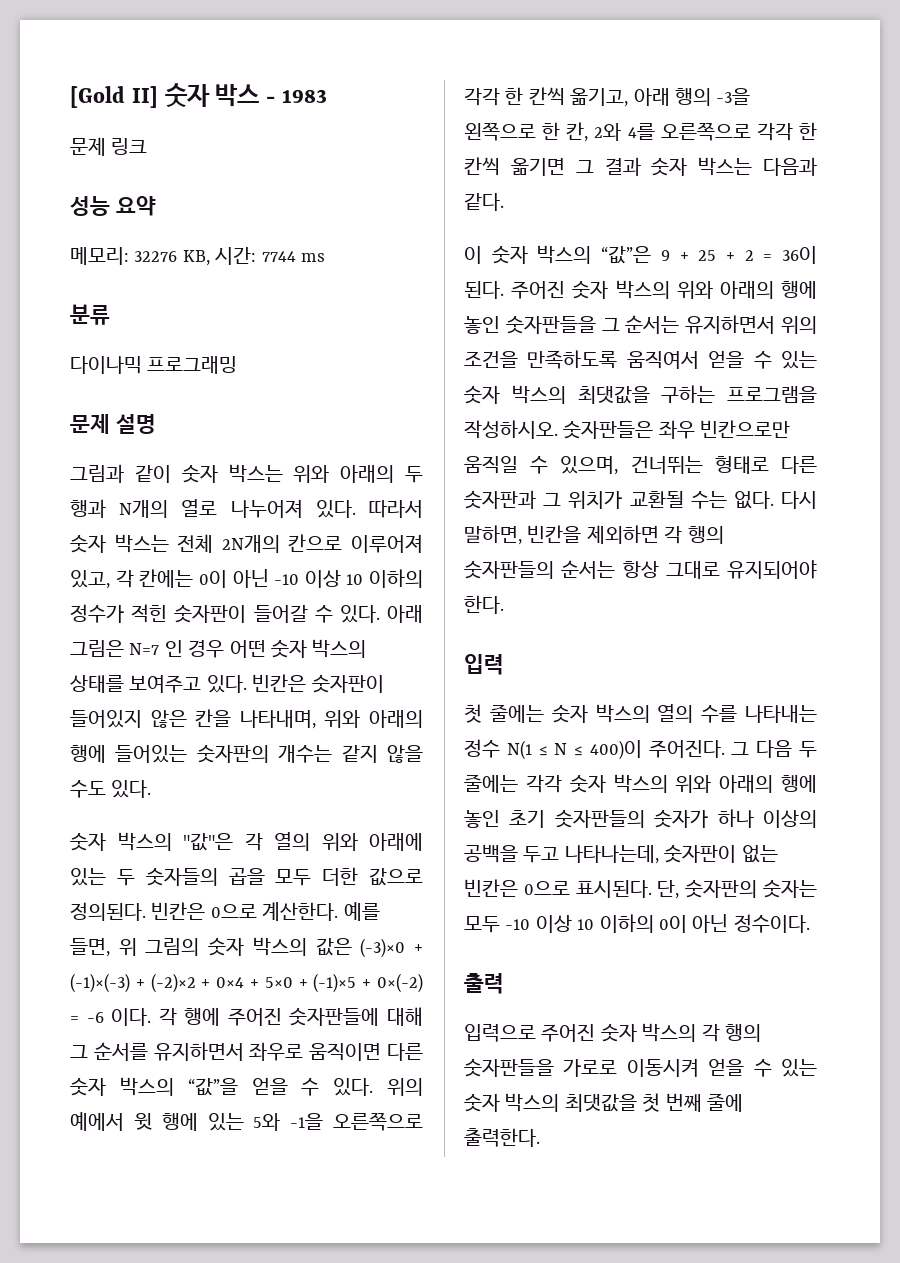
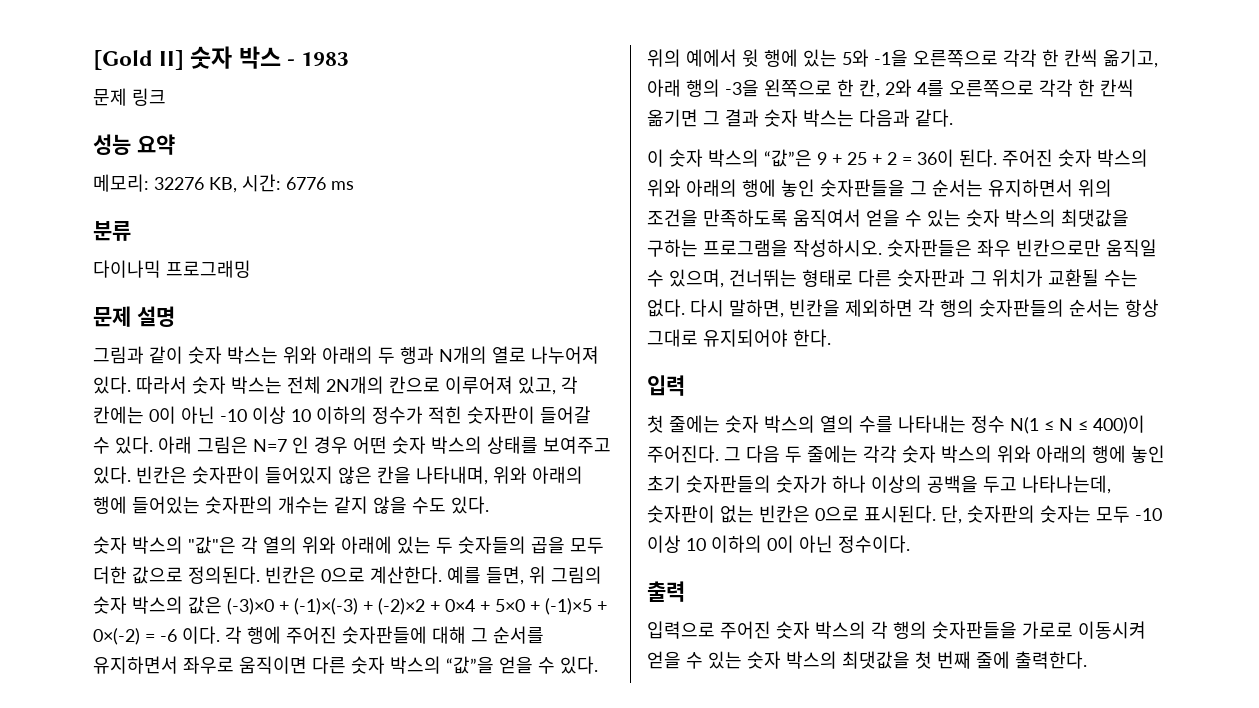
[261,251,296,262] 7744 -> [286,177,326,190] 6776

